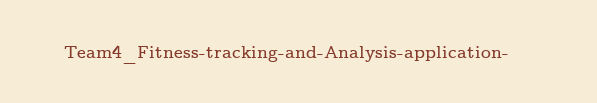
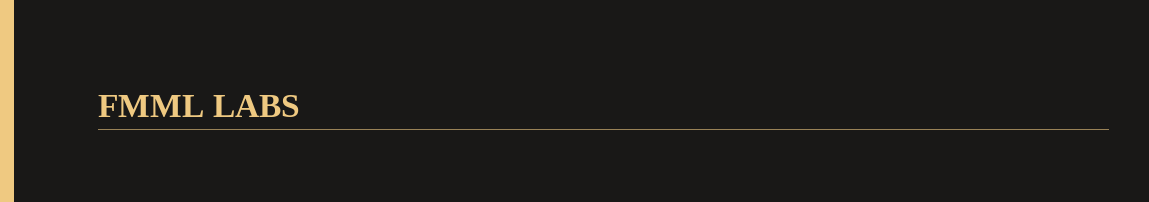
[64,45,509,64] Team4_Fitness-tracking-and-Analysis-application- -> [98,95,301,117] FMML LABS

